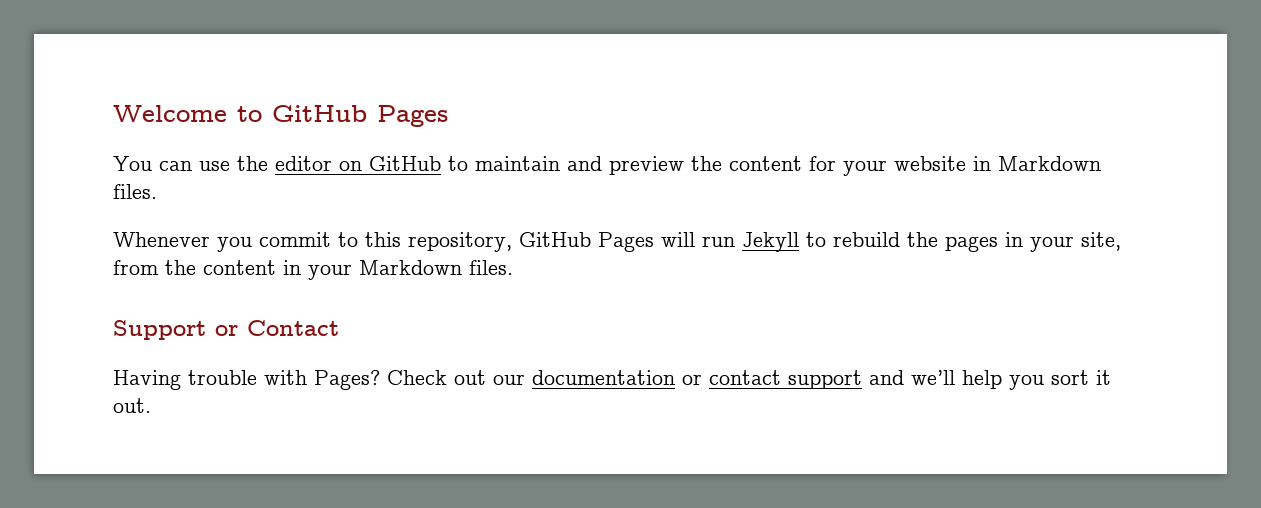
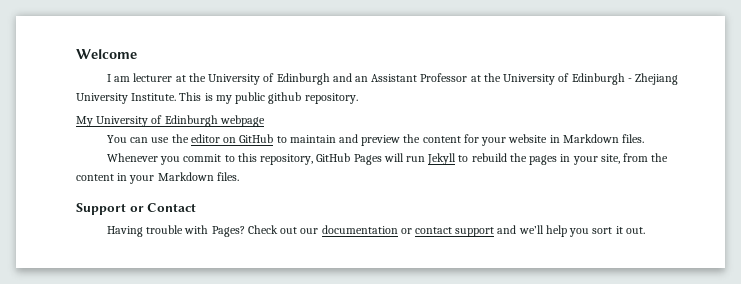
[237,105,448,127] to GitHub Pages -> [106,73,679,85] [76,92,358,104] [76,115,265,127] // I am lecturer at the University of Edinburgh and an Assistant Professor at the University of Edinburgh - Zhejiang University Institute. This is my public github repository. // My University of Edinburgh webpage

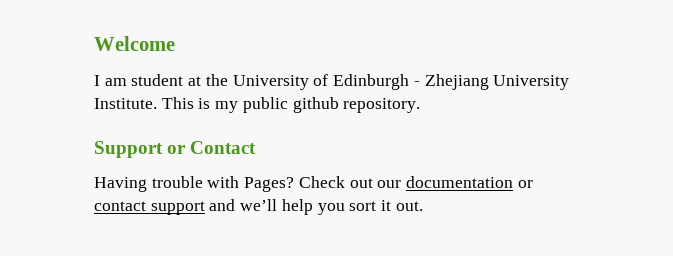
[133,73,468,85] lecturer at the University of Edinburgh and an Assistant Professor -> [131,74,184,86] student
[76,115,265,127] [106,134,645,146] [106,153,669,165] [76,172,239,184] // My University of Edinburgh webpage // You can use the editor on GitHub to maintain and preview the content for your website in Markdown files. // Whenever you commit to this repository, GitHub Pages will run Jekyll to rebuild the pages in your site, from the content in your Markdown files. -> (421, 105) none

